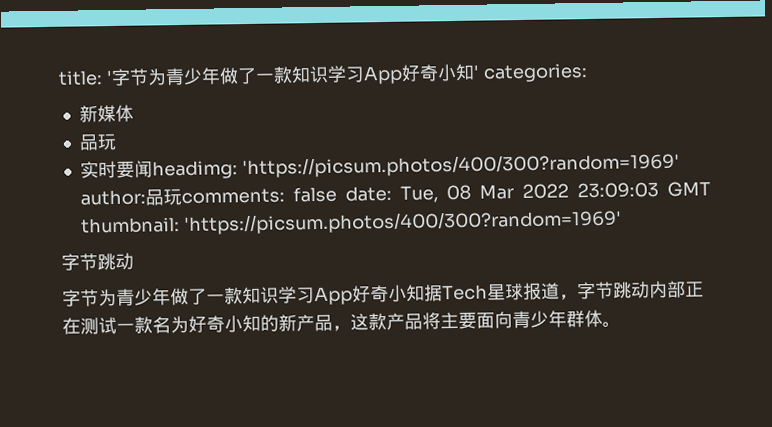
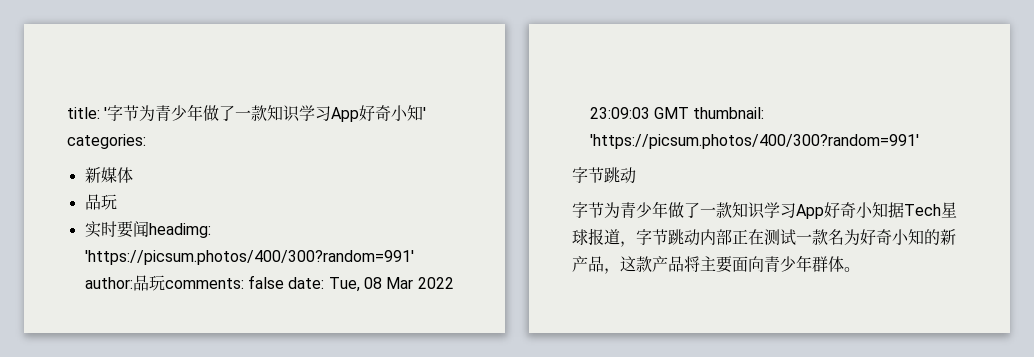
[241,152,680,179] 'https://picsum.photos/400/300?random=1969' -> [84,250,414,265] 'https://picsum.photos/400/300?random=991'
[183,209,622,235] 'https://picsum.photos/400/300?random=1969' -> [589,134,919,149] 'https://picsum.photos/400/300?random=991'

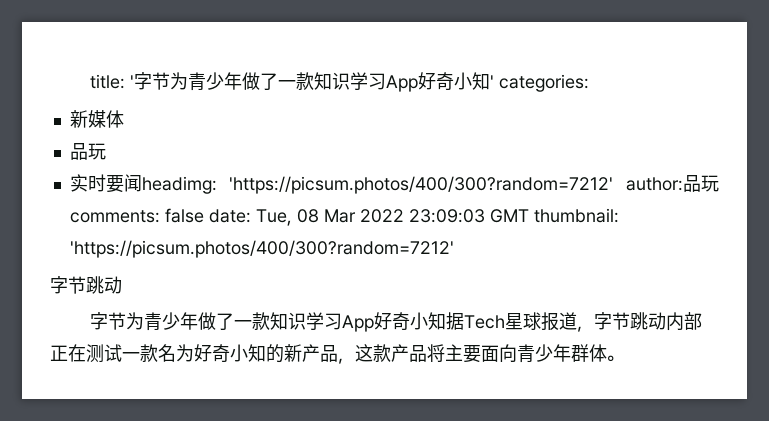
[84,250,414,265] 'https://picsum.photos/400/300?random=991' -> [229,176,614,194] 'https://picsum.photos/400/300?random=7212'
[589,134,919,149] 'https://picsum.photos/400/300?random=991' -> [69,240,454,258] 'https://picsum.photos/400/300?random=7212'

